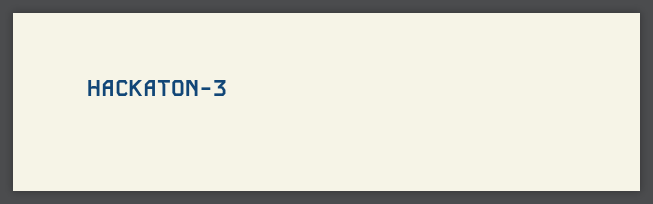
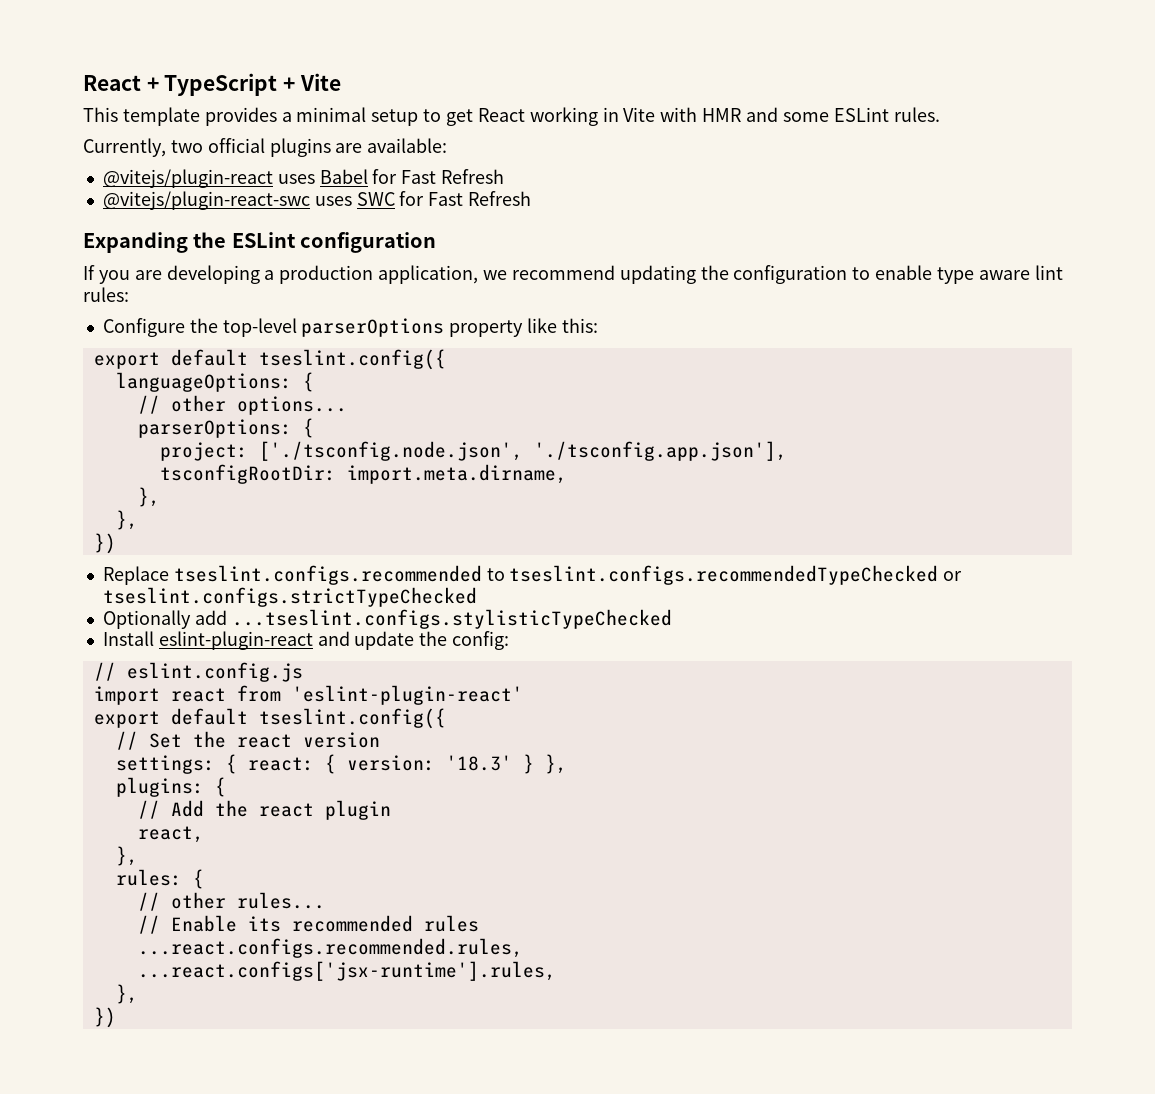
[87,80,227,96] HACKATON-3 -> [83,73,341,96] [83,107,940,126] [83,138,448,157] [102,169,505,188] [102,191,532,210] [83,232,437,253] [83,265,1063,284] [83,287,129,302] [102,318,598,337] [93,349,446,370] [115,372,314,392] [137,395,347,415] [137,418,314,438] [159,441,787,461] [159,464,567,484] [137,487,160,507] [115,510,138,530] [93,533,116,554] [102,565,963,585] [102,587,477,607] [102,609,672,629] [102,631,510,650] [93,662,303,682] [93,685,523,705] [93,708,446,729] [115,731,380,750] [115,754,567,774] [115,777,226,797] [137,800,391,820] [137,826,204,843] [115,846,138,866] [115,869,204,889] [137,892,325,911] [137,915,479,934] [137,938,523,958] [137,961,556,981] [115,984,138,1004] [93,1007,116,1028] React + TypeScript + Vite // This template provides a minimal setup to get React working in Vite with HMR and some ESLint rules. // Currently, two official plugins are available: // @vitejs/plugin-react uses Babel for Fast Refresh // @vitejs/plugin-react-swc uses SWC for Fast Refresh // Expanding the ESLint configuration // If you are developing a production application, we recommend updating the configuration to enable type aware lint rules: // Configure the top-level parserOptions property like this: // export default tseslint.config({ // languageOptions: { // // other options... // parserOptions: { // project: ['./tsconfig.node.json', './tsconfig.app.json'], // tsconfigRootDir: import.meta.dirname, // }, // }, // }) // Replace tseslint.configs.recommended to tseslint.configs.recommendedTypeChecked or tseslint.configs.strictTypeChecked // Optionally add ...tseslint.configs.stylisticTypeChecked // Install eslint-plugin-react and update the config: // // eslint.config.js // import react from 'eslint-plugin-react' // export default tseslint.config({ // // Set the react version // settings: { react: { version: '18.3' } }, // plugins: { // // Add the react plugin // react, // }, // rules: { // // other rules... // // Enable its recommended rules // ...react.configs.recommended.rules, // ...react.configs['jsx-runtime'].rules, // }, // })

